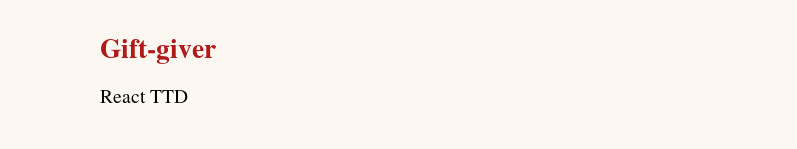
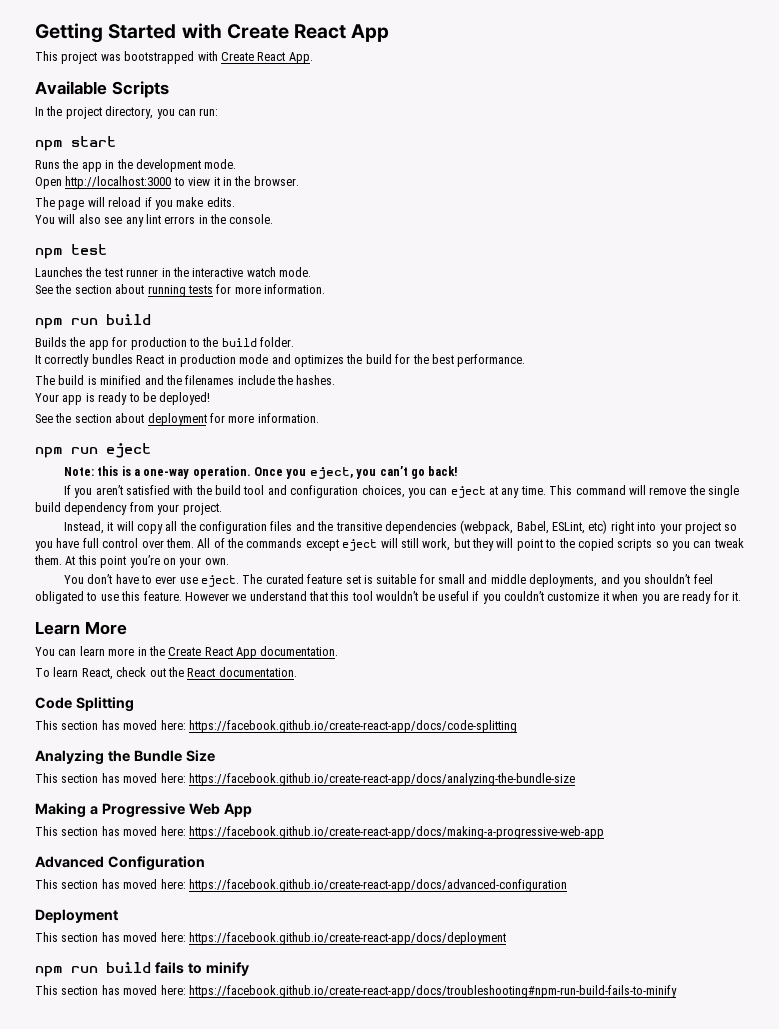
[100,39,216,64] [100,90,189,103] Gift-giver // React TTD -> [35,23,390,43] [35,51,313,64] [35,81,169,98] [35,106,219,119] [35,136,116,151] [35,159,237,172] [35,176,299,189] [35,197,235,210] [35,214,274,227] [35,244,107,259] [35,267,311,277] [35,284,325,297] [35,314,151,329] [35,337,294,350] [35,354,526,367] [35,375,336,385] [35,392,211,405] [35,413,319,426] [35,443,151,458] [63,466,459,479] [63,485,740,498] [35,502,222,515] [63,520,738,534] [35,538,744,551] [34,555,229,568] [63,574,713,587] [35,591,741,604] [35,621,127,635] [35,646,339,659] [35,667,297,680] [35,697,134,712] [35,720,517,733] [35,750,215,765] [35,773,575,786] [35,803,252,818] [35,826,604,839] [35,856,205,871] [35,879,567,892] [35,909,118,923] [35,932,506,945] [35,962,249,977] [35,985,677,998] Getting Started with Create React App // This project was bootstrapped with Create React App. // Available Scripts // In the project directory, you can run: // npm start // Runs the app in the development mode. // Open http://localhost:3000 to view it in the browser. // The page will reload if you make edits. // You will also see any lint errors in the console. // npm test // Launches the test runner in the interactive watch mode. // See the section about running tests for more information. // npm run build // Builds the app for production to the build folder. // It correctly bundles React in production mode and optimizes the build for the best performance. // The build is minified and the filenames include the hashes. // Your app is ready to be deployed! // See the section about deployment for more information. // npm run eject // Note: this is a one-way operation. Once you eject, you can’t go back! // If you aren’t satisfied with the build tool and configuration choices, you can eject at any time. This command will remove the single build dependency from your project. // Instead, it will copy all the configuration files and the transitive dependencies (webpack, Babel, ESLint, etc) right into your project so you have full control over them. All of the commands except eject will still work, but they will point to the copied scripts so you can tweak them. At this point you’re on your own. // You don’t have to ever use eject. The curated feature set is suitable for small and middle deployments, and you shouldn’t feel obligated to use this feature. However we understand that this tool wouldn’t be useful if you couldn’t customize it when you are ready for it. // Learn More // You can learn more in the Create React App documentation. // To learn React, check out the React documentation. // Code Splitting // This section has moved here: https://facebook.github.io/create-react-app/docs/code-splitting // Analyzing the Bundle Size // This section has moved here: https://facebook.github.io/create-react-app/docs/analyzing-the-bundle-size // Making a Progressive Web App // This section has moved here: https://facebook.github.io/create-react-app/docs/making-a-progressive-web-app // Advanced Configuration // This section has moved here: https://facebook.github.io/create-react-app/docs/advanced-configuration // Deployment // This section has moved here: https://facebook.github.io/create-react-app/docs/deployment // npm run build fails to minify // This section has moved here: https://facebook.github.io/create-react-app/docs/troubleshooting#npm-run-build-fails-to-minify

